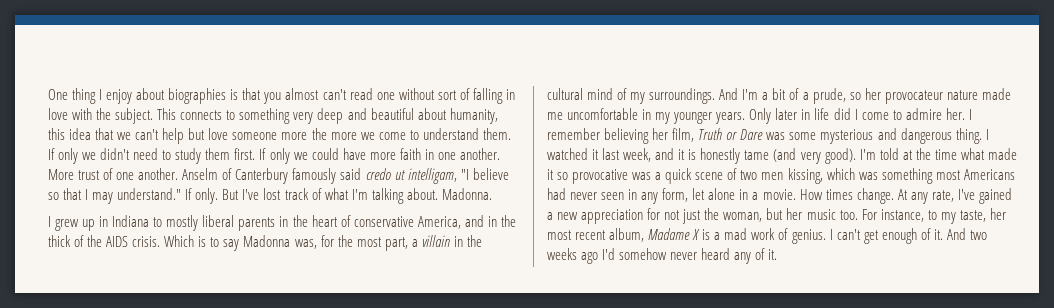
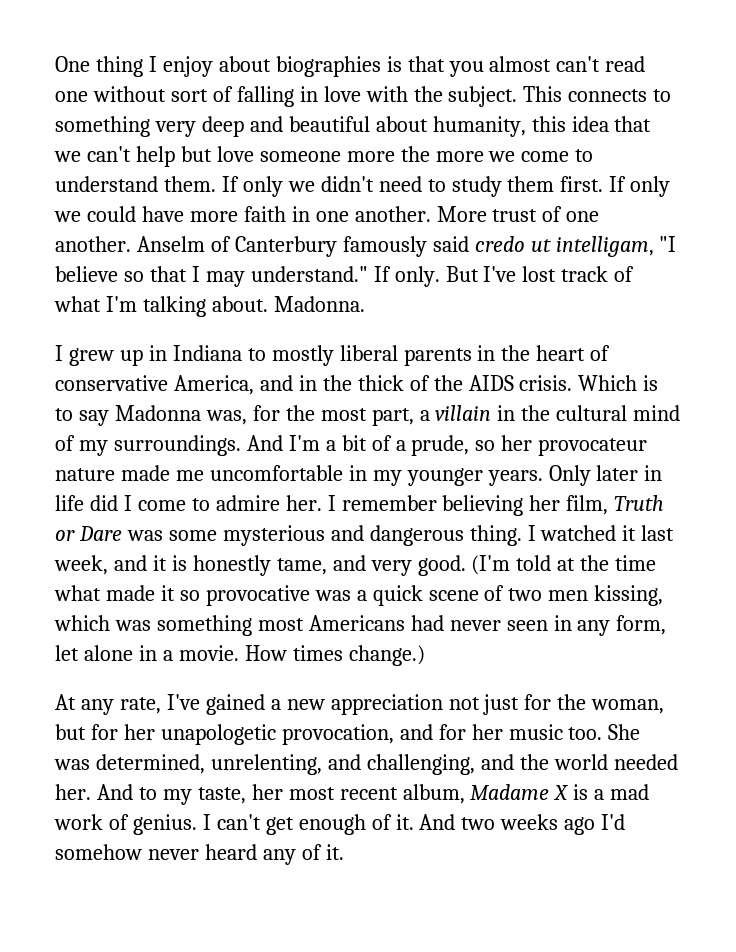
[744,148,876,164] tame (and very good). I'm -> [276,555,511,576] tame, and very good. (I'm
[856,188,894,204] change. -> [348,645,425,666] change.) //
[647,208,661,220] for -> (443, 704) none
(702, 216) none -> [524,694,552,710] for
[786,208,924,222] her music too. For instance, -> [90,724,641,745] [54,754,678,775] [55,784,133,800] for her unapologetic provocation, and for her music too. She was determined, unrelenting, and challenging, and the world needed her. And

